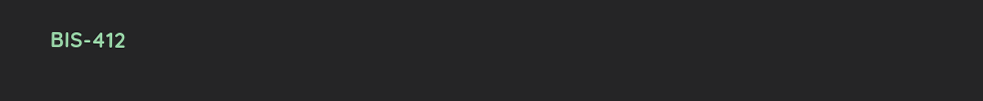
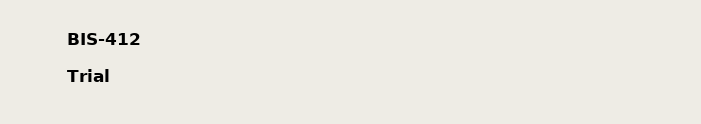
(126, 39) none -> [67,69,110,82] // Trial

